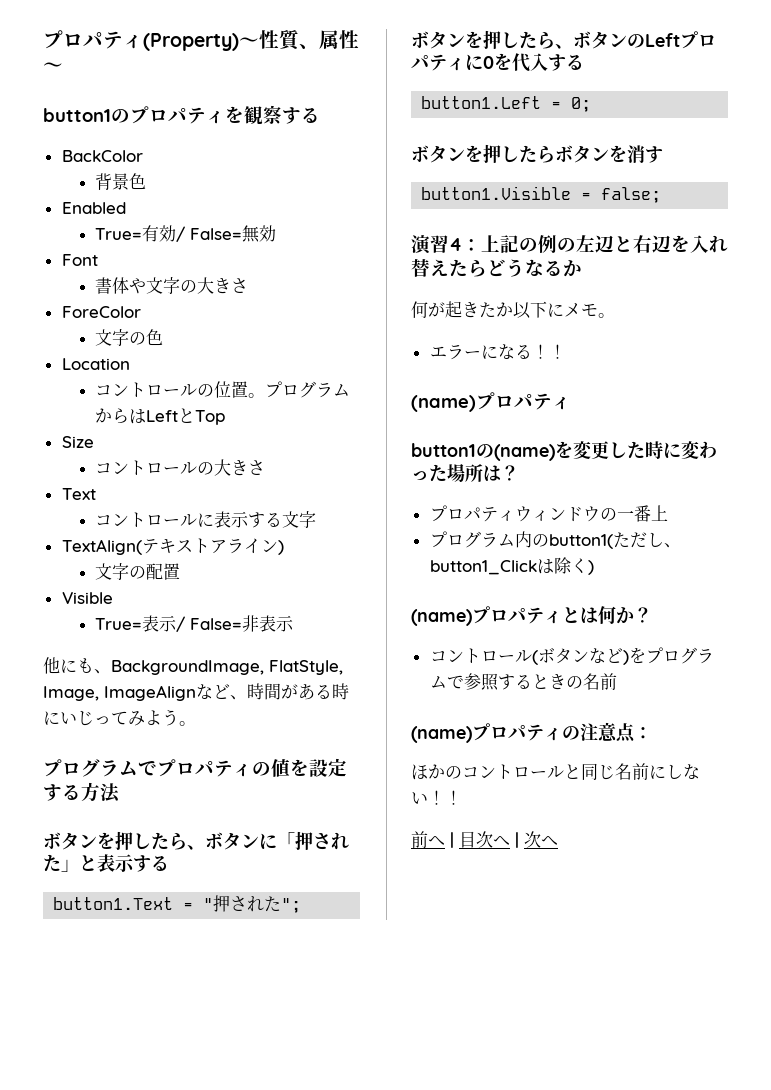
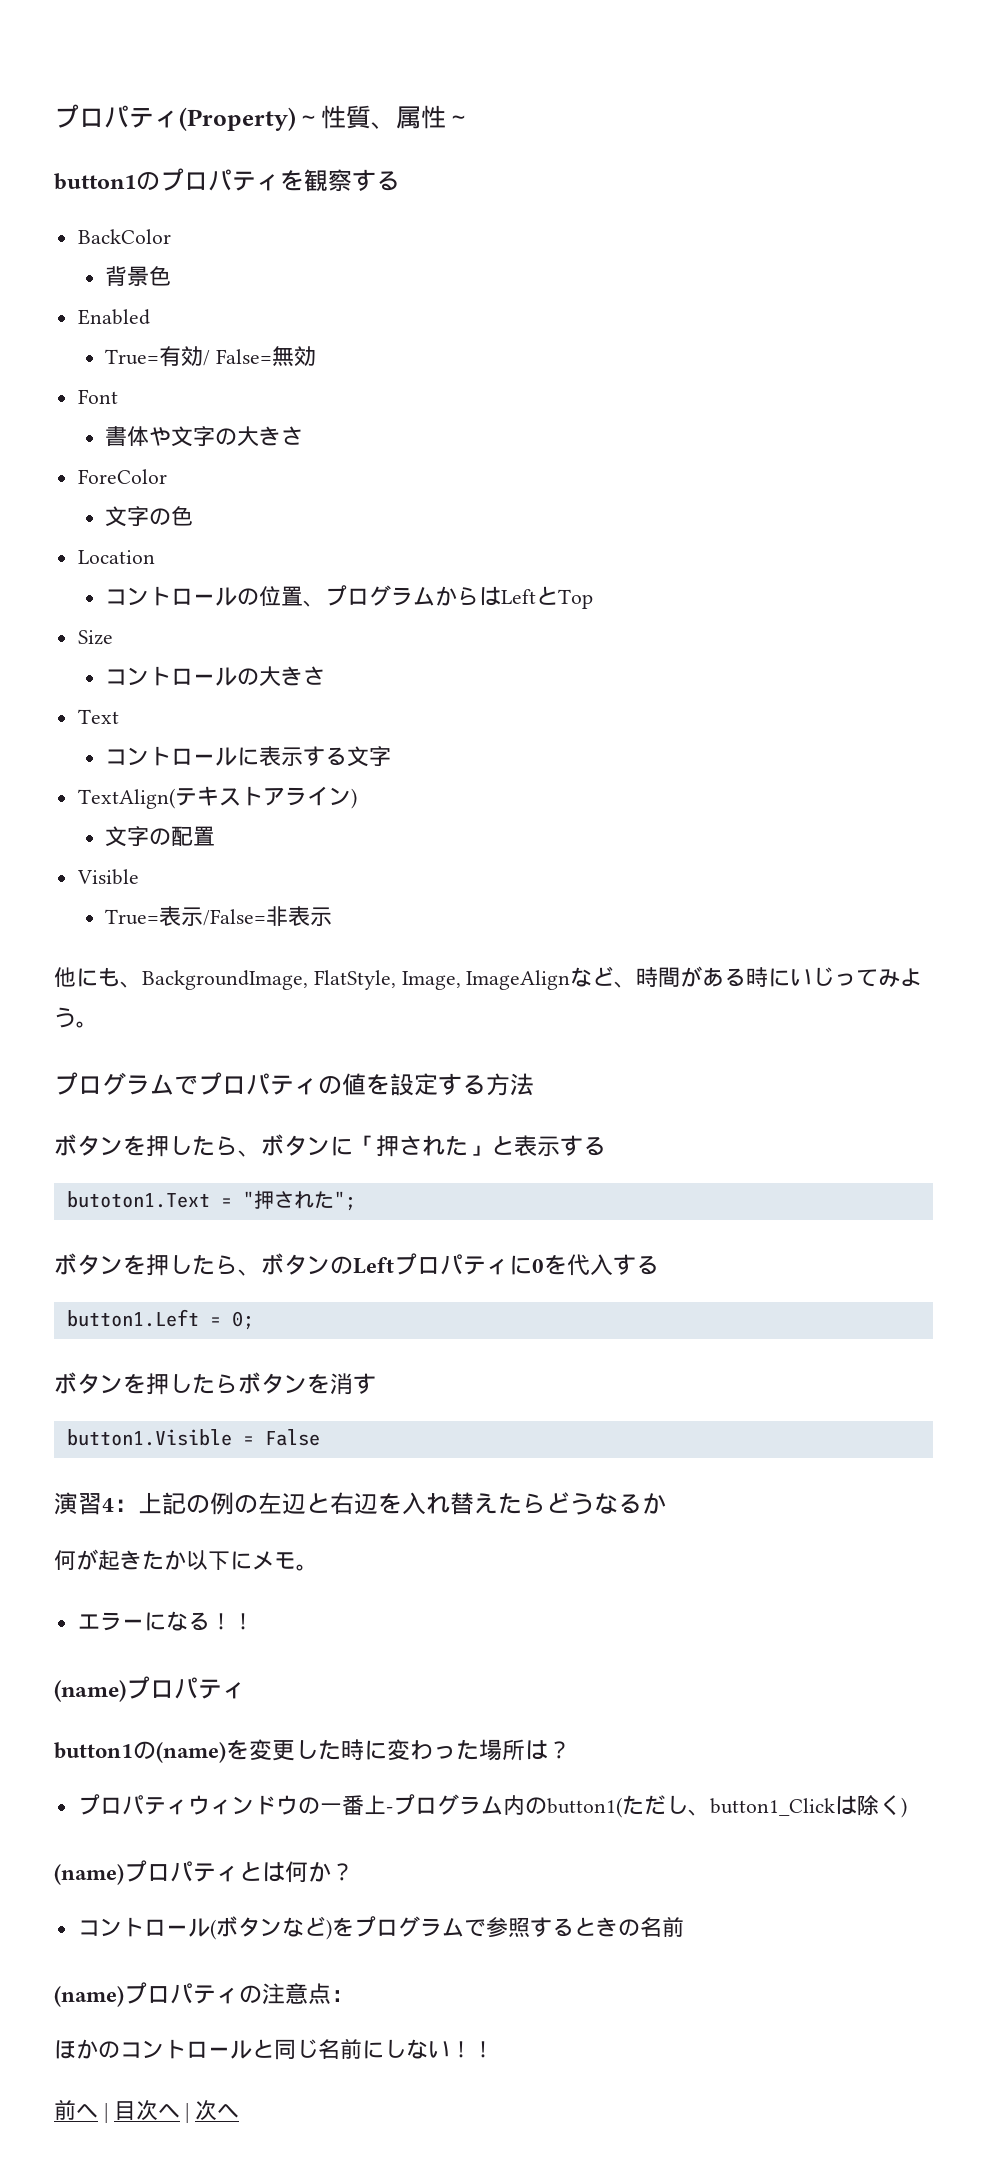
[248,393,266,398] 。 -> [303,600,326,607] 、
[176,616,243,632] / False= -> [203,909,267,926] /False=
[53,897,174,910] button1.Text -> [66,1191,210,1208] butoton1.Text
[601,187,662,203] false; -> [264,1429,320,1446] False
(668, 513) // -> [385,1807,393,1813] -

